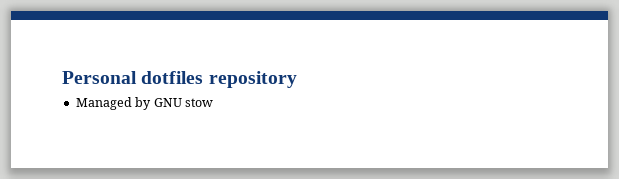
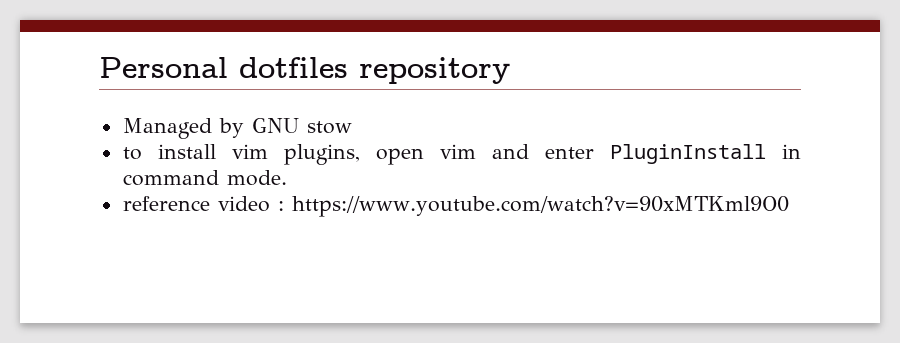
(213, 102) none -> [122,144,801,165] [122,170,287,186] [122,196,789,217] // to install vim plugins, open vim and enter PluginInstall in command mode. // reference video : https://www.youtube.com/watch?v=90xMTKml9O0

